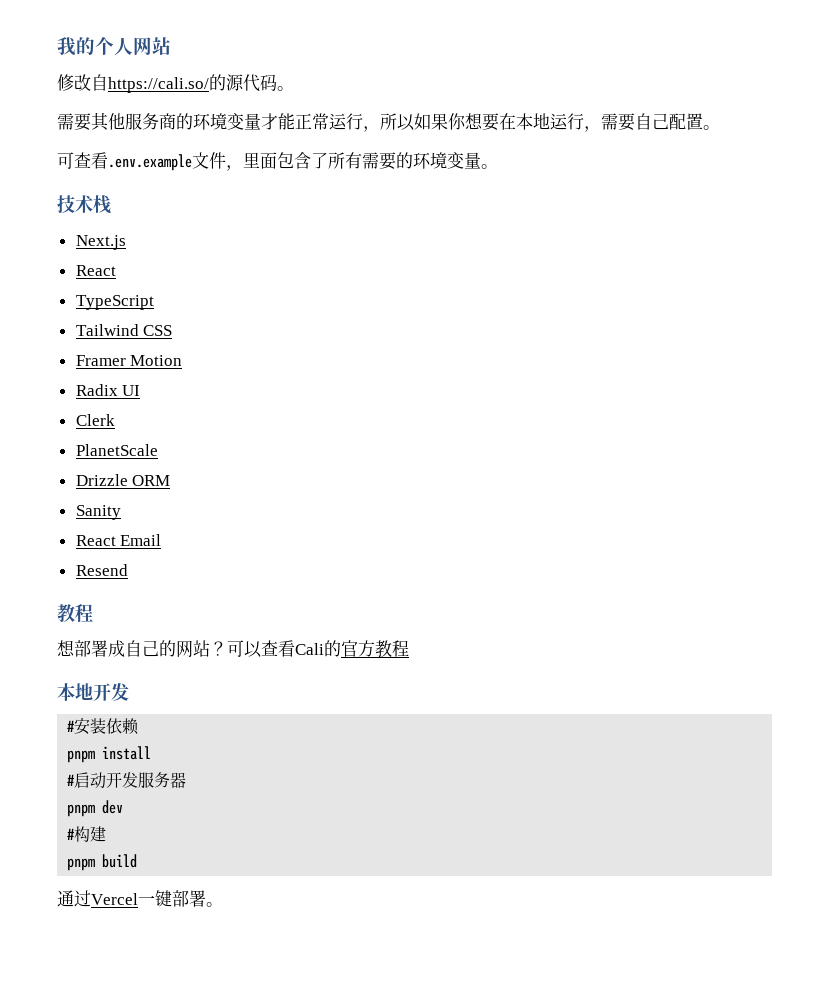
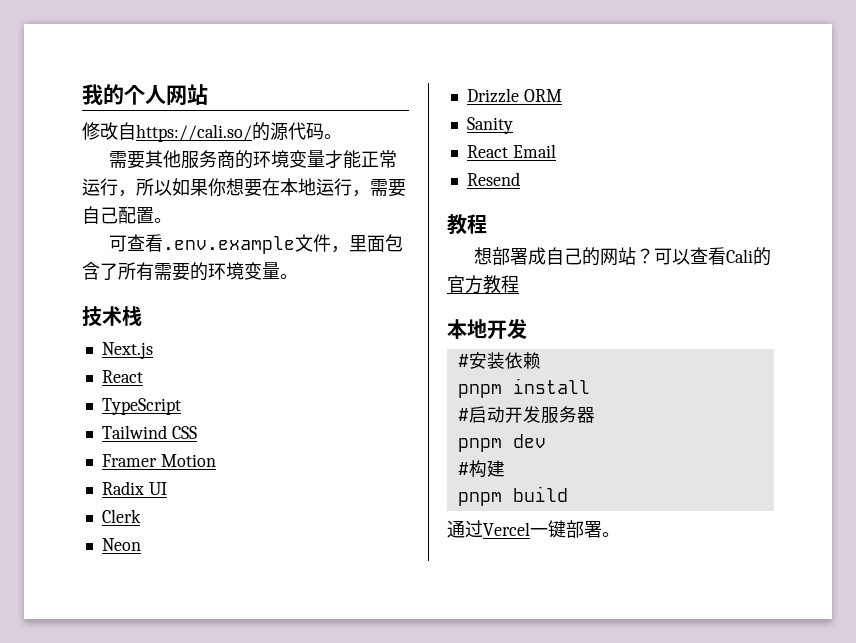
[75,444,158,456] PlanetScale -> [101,538,141,551] Neon

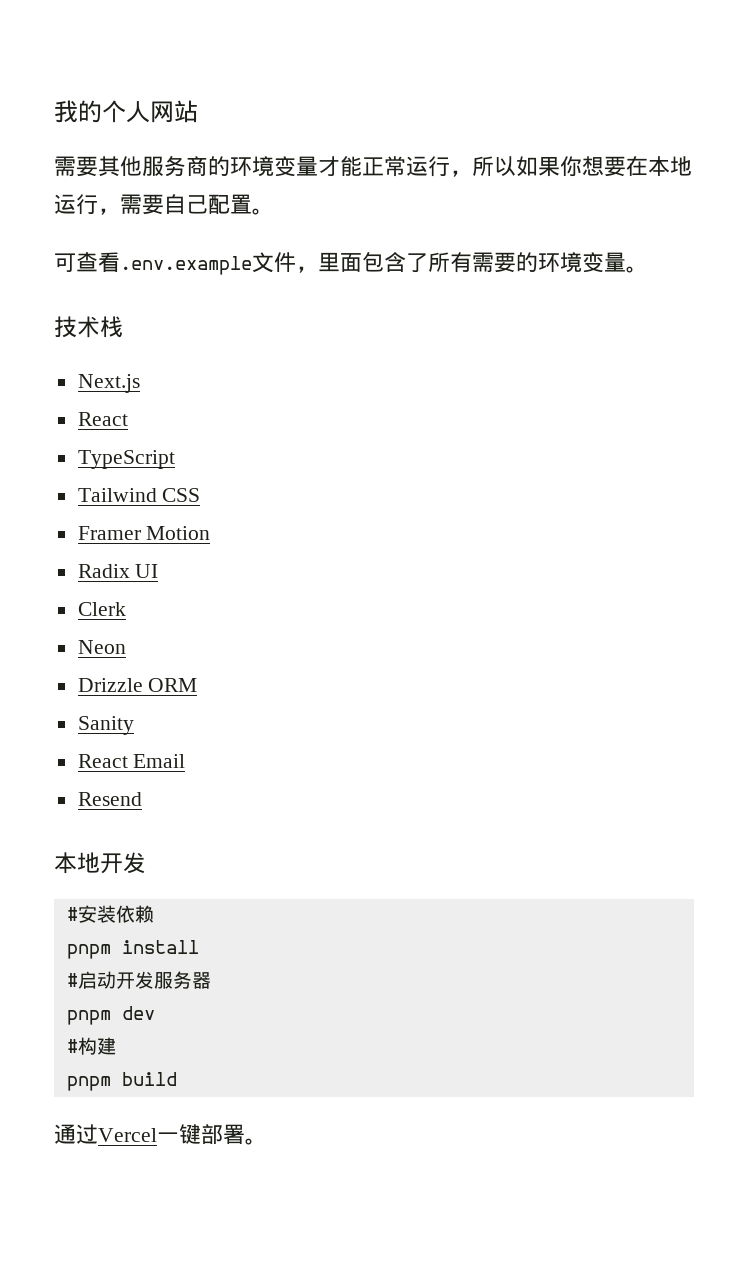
[82,122,342,142] // 修改自https://cali.so/的源代码。 -> (198, 111) none
[447,214,487,235] [473,247,771,266] [447,275,519,294] // 教程 // 想部署成自己的网站？可以查看Cali的官方教程 -> (142, 799) none

